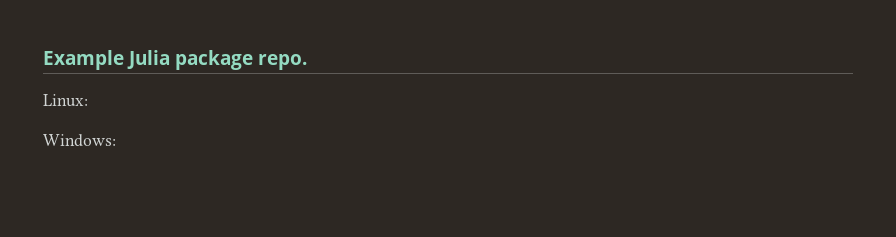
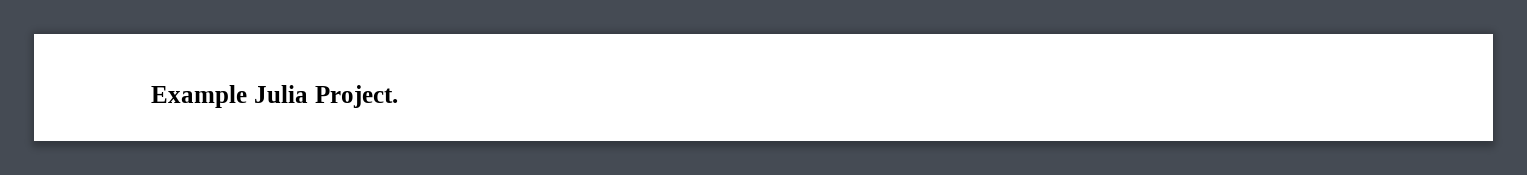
[175,50,307,70] [43,94,88,107] [43,134,116,147] package repo. // Linux: // Windows: -> [314,85,398,108] Project.

